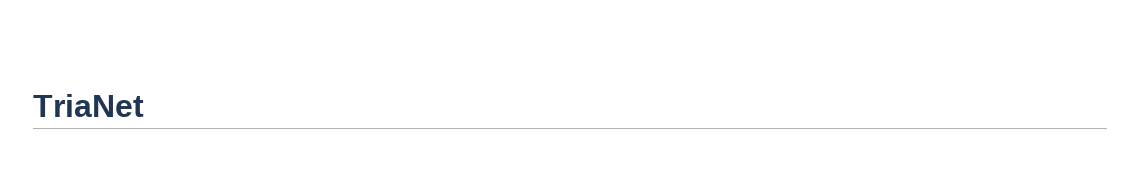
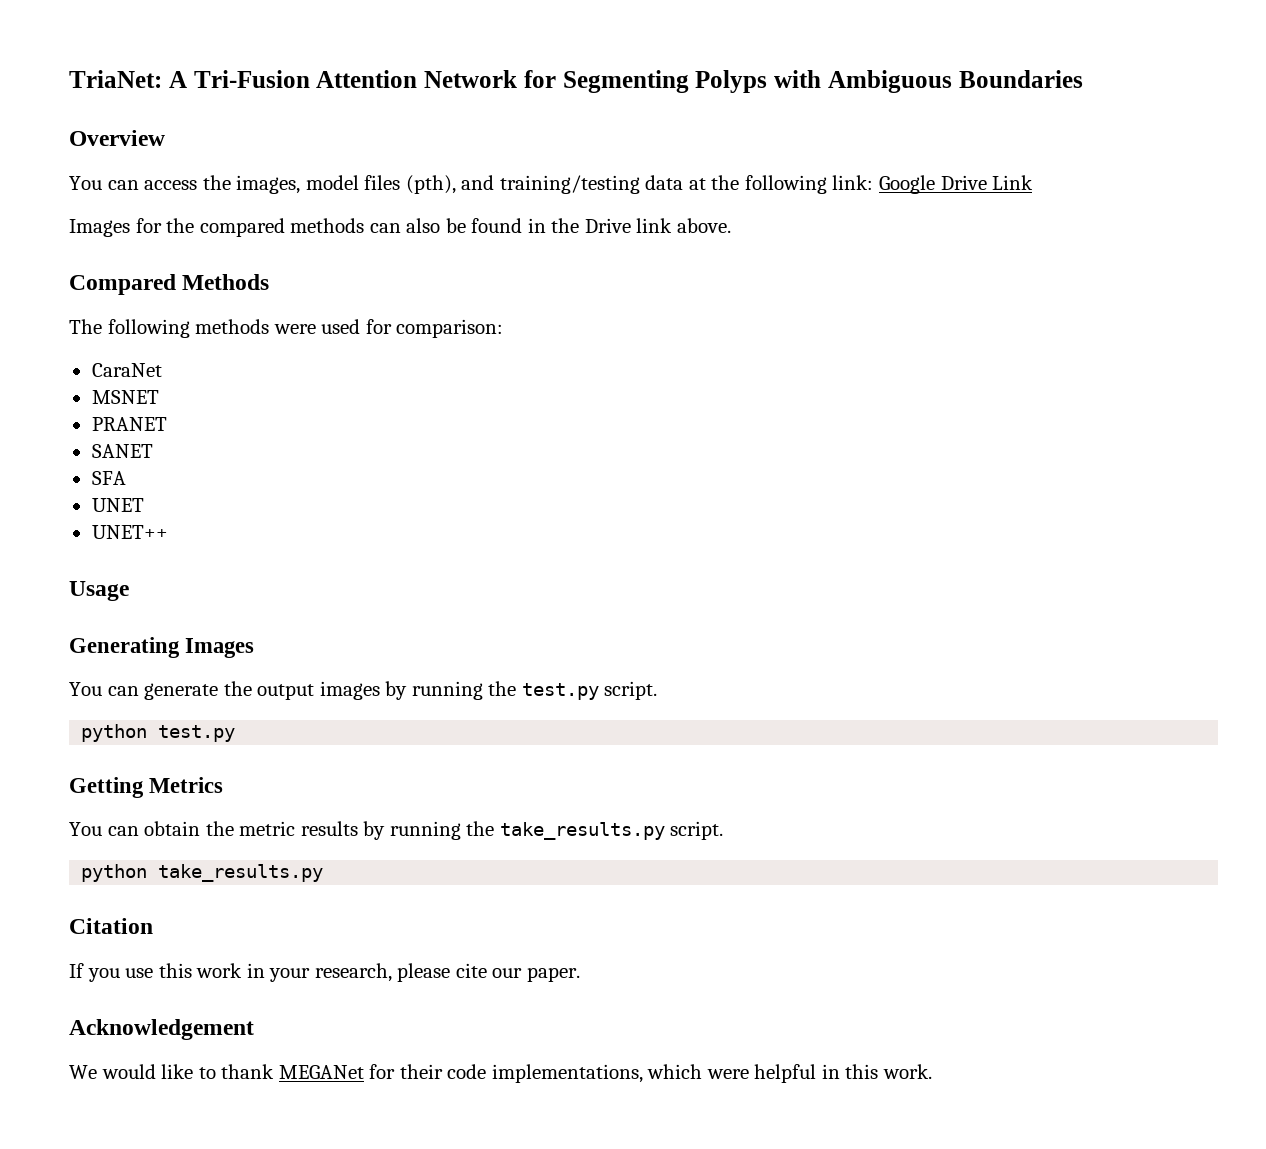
[33,94,144,117] TriaNet -> [69,70,1083,93] [69,130,165,146] [69,175,1034,194] [69,218,731,237] [69,274,270,295] [69,319,504,338] [91,363,162,377] [91,390,159,404] [91,417,167,431] [91,444,153,458] [91,471,126,485] [91,498,144,512] [91,525,168,539] [69,581,129,601] [69,637,255,658] [69,681,658,700] [81,724,236,742] [69,777,224,798] [69,821,724,840] [81,864,324,882] [69,918,153,934] [69,963,580,982] [69,1019,254,1040] [69,1064,933,1083] TriaNet: A Tri-Fusion Attention Network for Segmenting Polyps with Ambiguous Boundaries // Overview // You can access the images, model files (pth), and training/testing data at the following link: Google Drive Link // Images for the compared methods can also be found in the Drive link above. // Compared Methods // The following methods were used for comparison: // CaraNet // MSNET // PRANET // SANET // SFA // UNET // UNET++ // Usage // Generating Images // You can generate the output images by running the test.py script. // python test.py // Getting Metrics // You can obtain the metric results by running the take_results.py script. // python take_results.py // Citation // If you use this work in your research, please cite our paper. // Acknowledgement // We would like to thank MEGANet for their code implementations, which were helpful in this work.

